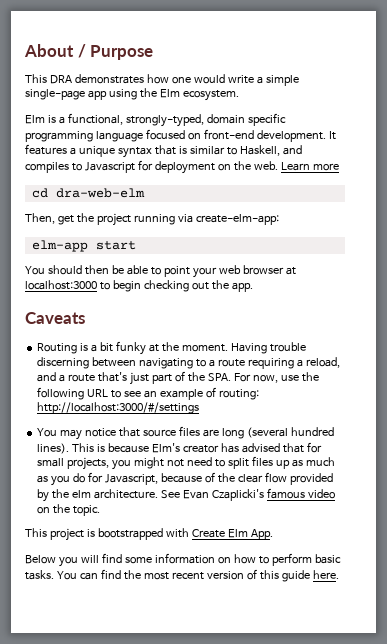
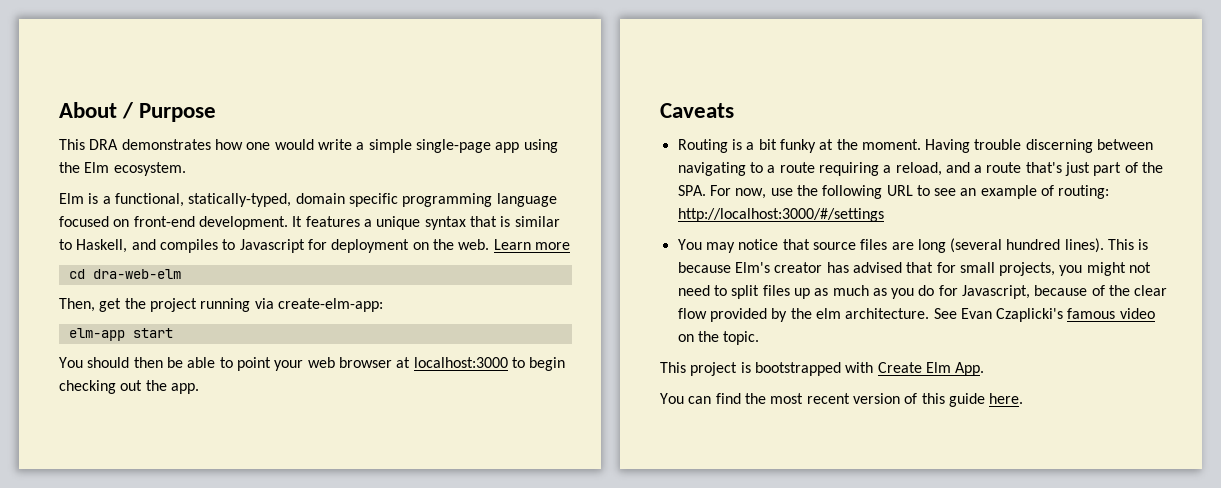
[125,114,204,127] strongly-typed, -> [188,193,292,207] statically-typed,
[25,553,341,567] [25,570,54,580] Below you will find some information on how to perform basic tasks. -> (985, 369) none

